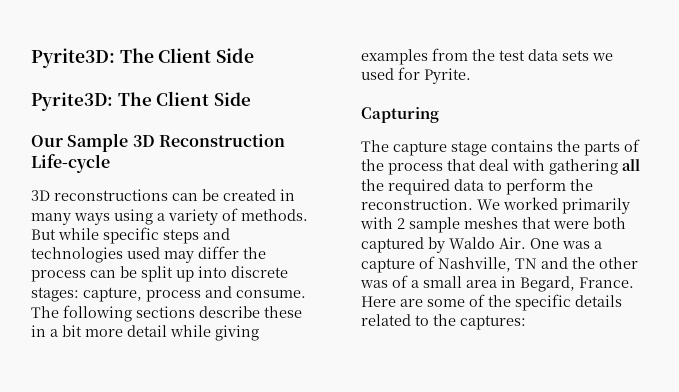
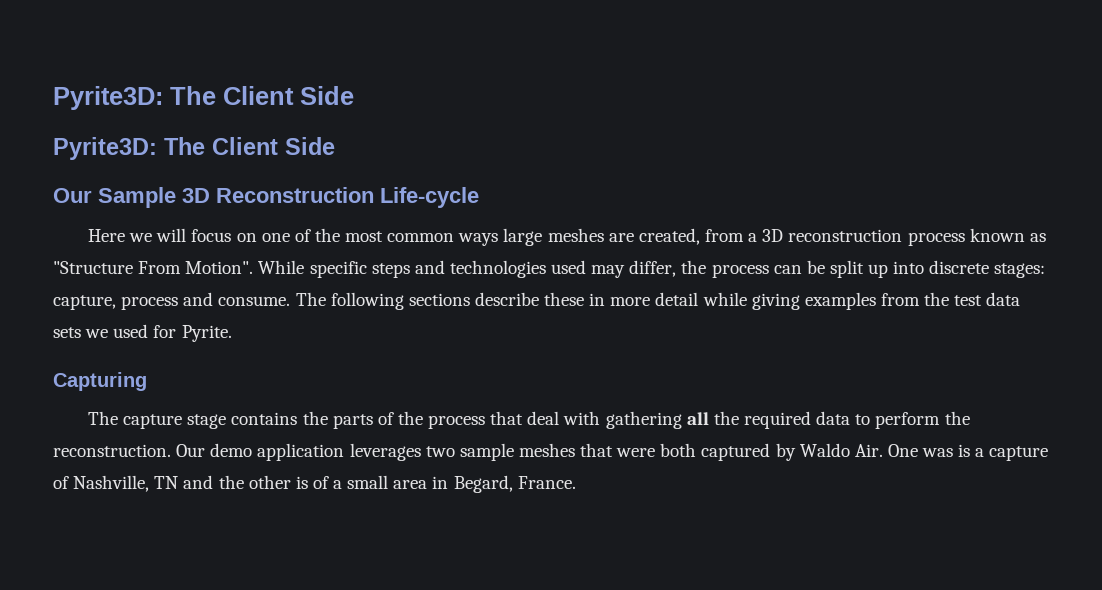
[31,189,295,201] [31,208,308,225] [31,228,99,240] 3D reconstructions can be created in many ways using a variety of methods. But while -> [88,228,1046,246] [53,260,305,274] Here we will focus on one of the most common ways large meshes are created, from a 3D reconstruction process known as "Structure From Motion". While
[198,246,239,259] differ -> [629,260,677,277] differ,
[50,325,82,337] a bit -> (606, 299) none
[477,197,630,214] [360,217,405,229] We worked primarily with 2 -> [176,443,455,461] Our demo application leverages two
(590, 245) none -> [958,444,971,457] is
[360,280,388,288] was -> [295,476,308,489] is
[361,294,622,311] [361,314,526,330] Here are some of the specific details related to the captures: -> (576, 482) none

